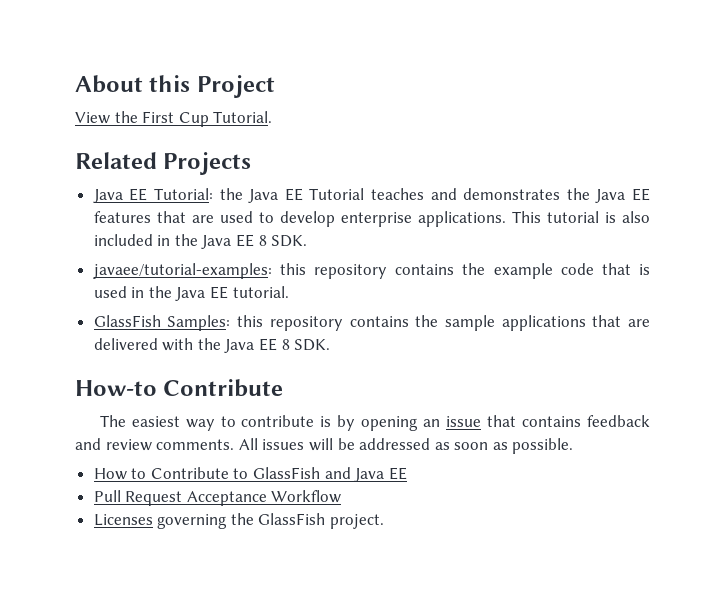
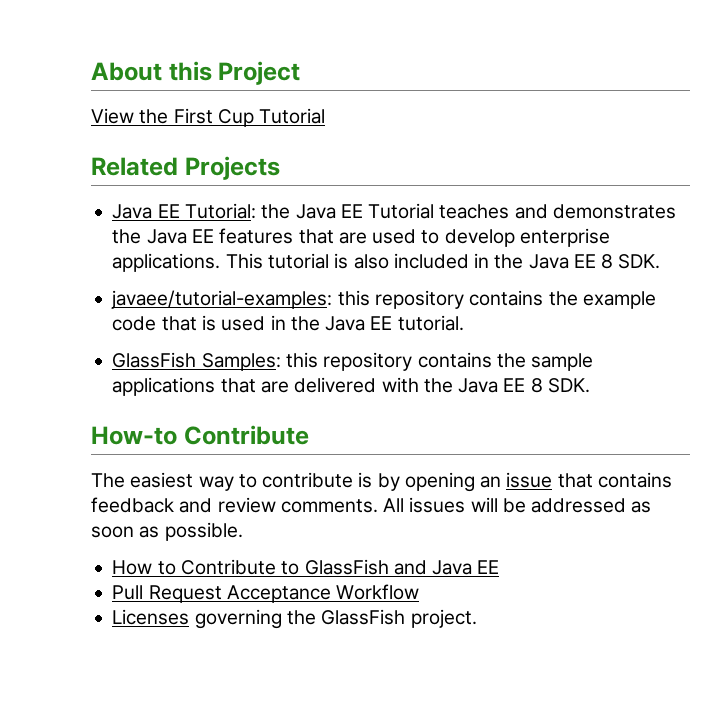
[213,111,273,123] Tutorial. -> [259,108,326,124] Tutorial

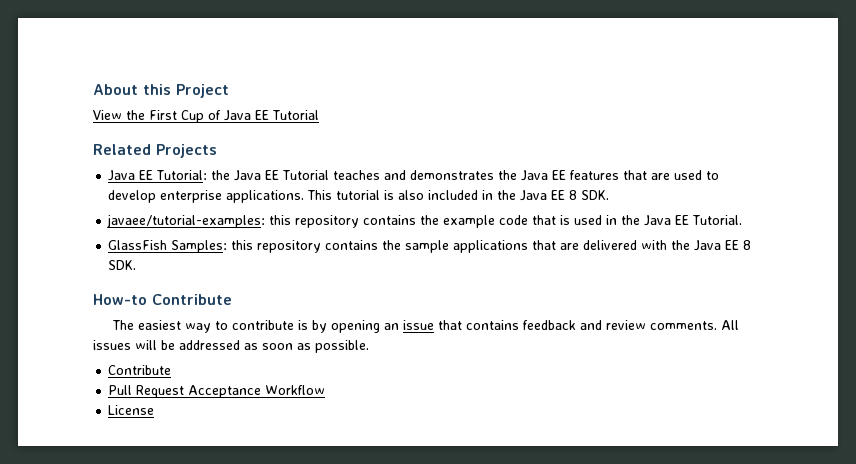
(254, 118) none -> [208,110,269,121] of Java EE
[397,315,464,331] tutorial. -> [692,215,743,225] Tutorial.
[112,559,500,575] How to Contribute to GlassFish and Java EE -> [108,365,172,375] Contribute
[112,609,477,629] Licenses governing the GlassFish project. -> [108,405,155,415] License

